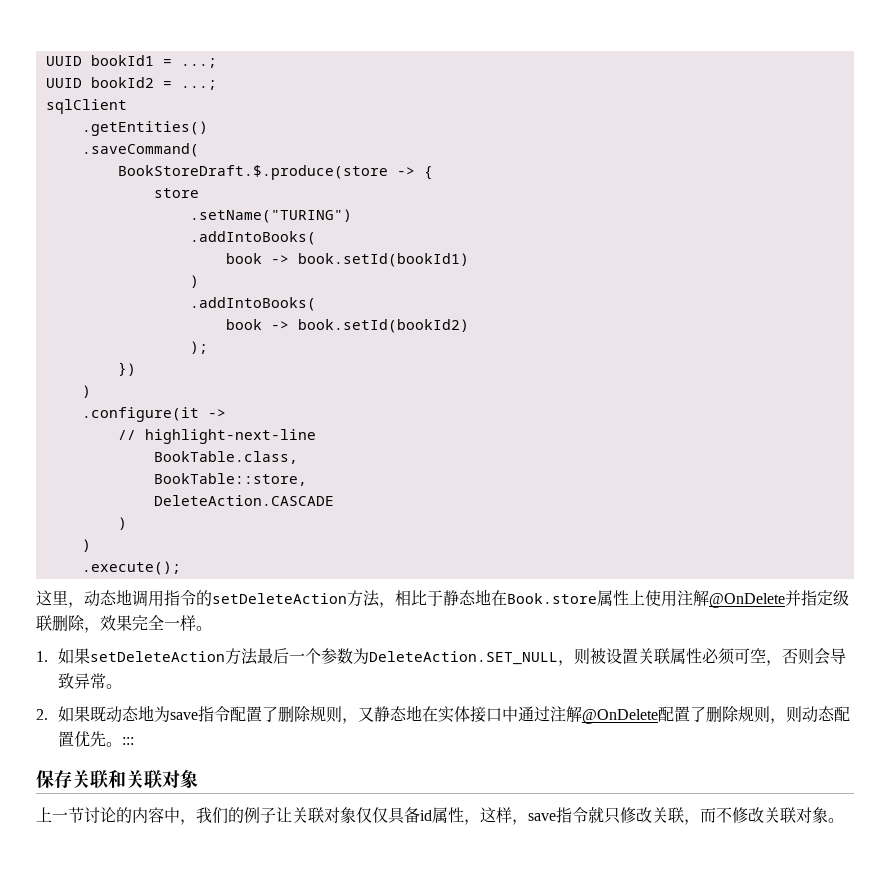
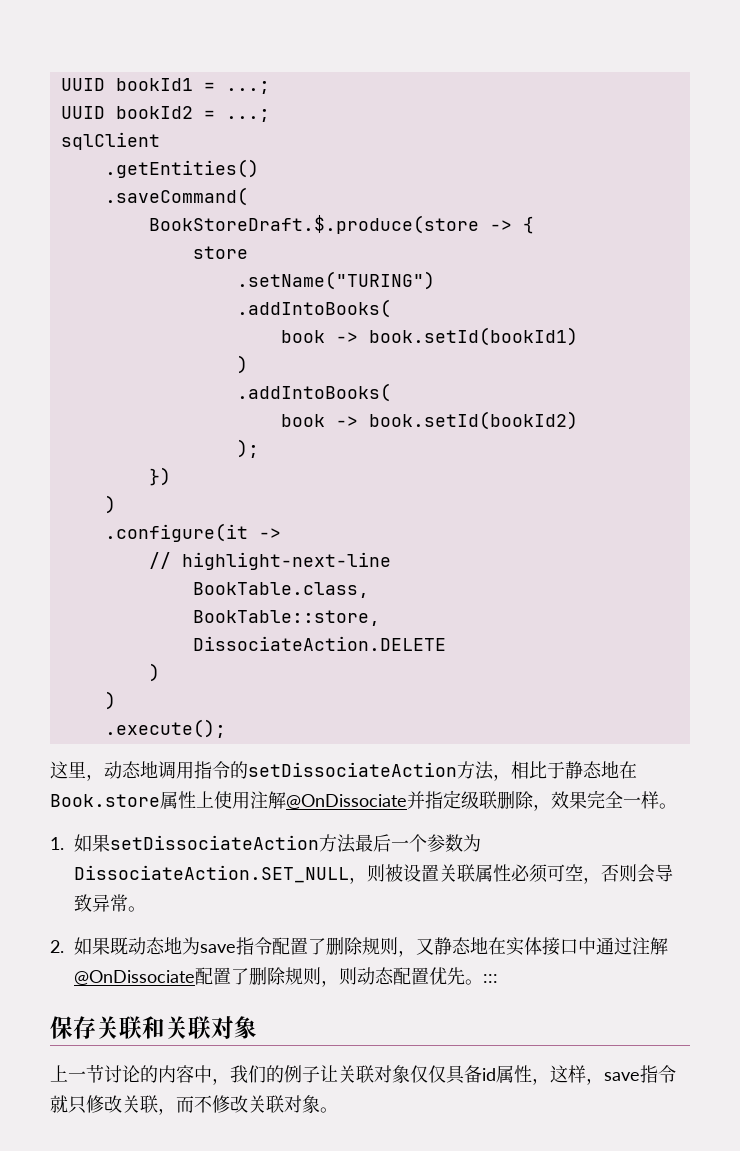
[153,495,334,506] DeleteAction.CASCADE -> [192,636,446,651] DissociateAction.DELETE
[212,593,347,604] setDeleteAction -> [248,762,457,777] setDissociateAction
[709,593,785,608] @OnDelete -> [286,794,407,809] @OnDissociate
[89,651,225,662] setDeleteAction -> [110,835,320,850] setDissociateAction
[368,651,558,665] DeleteAction.SET_NULL -> [74,865,350,883] DissociateAction.SET_NULL
[581,709,658,724] @OnDelete -> [74,970,196,985] @OnDissociate

